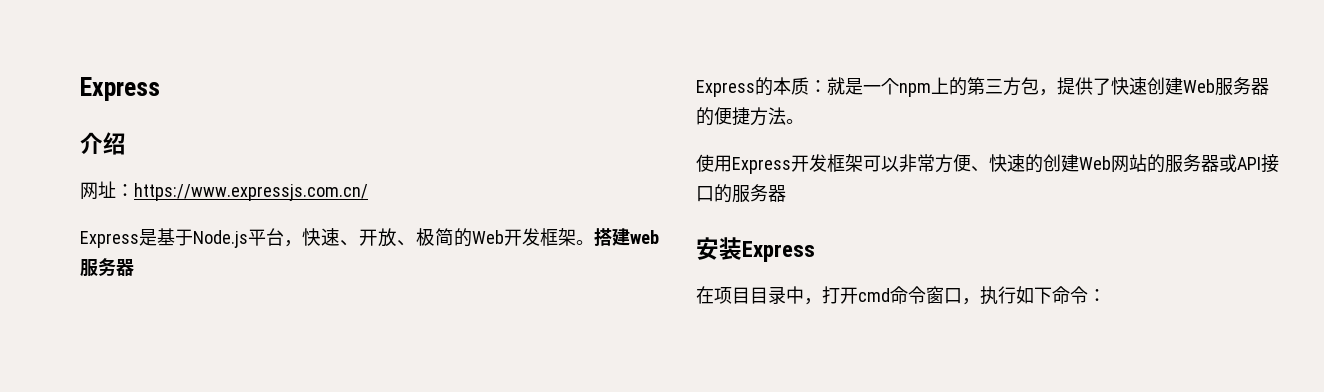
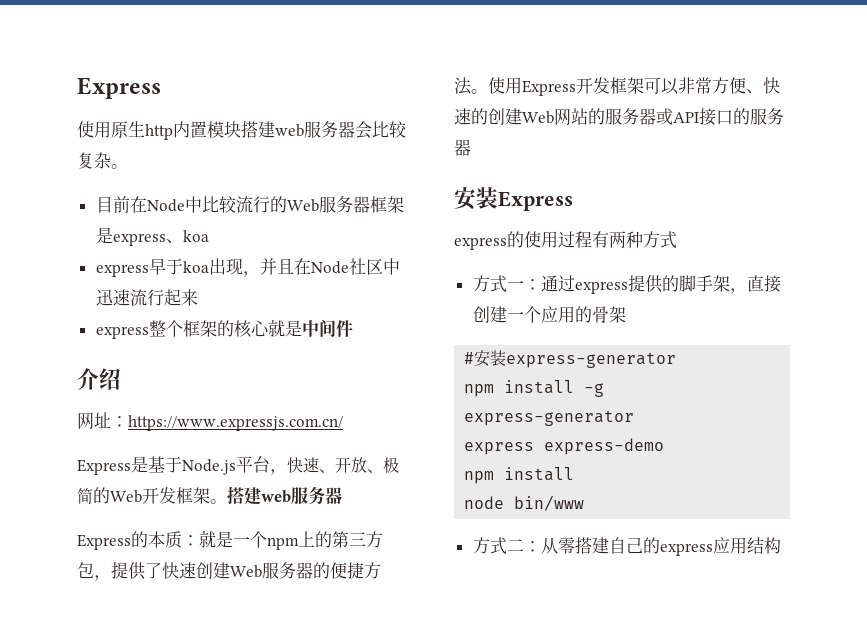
[80,77,160,101] Express -> [77,77,161,99] [77,121,407,140] [77,152,128,169] [95,196,404,213] [95,227,209,246] [95,258,400,277] [95,289,198,306] [95,319,353,339] Express // 使用原生http内置模块搭建web服务器会比较复杂。 // 目前在Node中比较流行的Web服务器框架是express、koa // express早于koa出现，并且在Node社区中迅速流行起来 // express整个框架的核心就是中间件
(804, 121) // -> (488, 91) none
[696,286,1106,305] 在项目目录中，打开cmd命令窗口，执行如下命令： -> [454,231,677,250] [472,275,781,294] [472,306,626,323] [464,350,677,368] [464,380,605,397] [464,410,635,426] [464,438,665,455] [464,467,575,484] [464,495,585,511] [472,537,781,556] express的使用过程有两种方式 // 方式一：通过express提供的脚手架，直接创建一个应用的骨架 // #安装express-generator // npm install -g express-generator // express express-demo // npm install // node bin/www // 方式二：从零搭建自己的express应用结构

